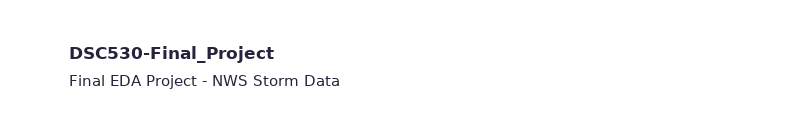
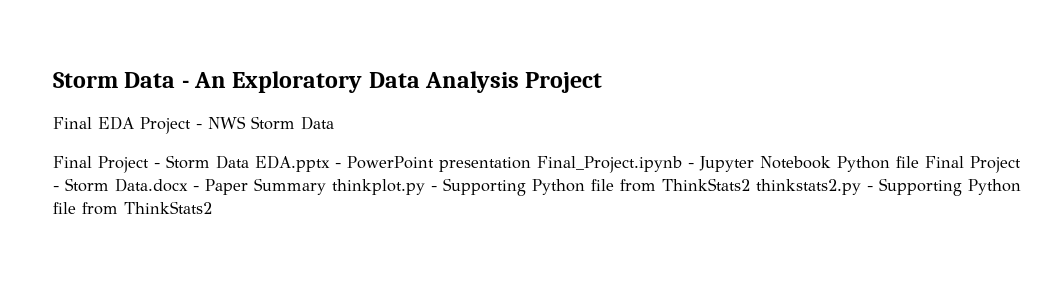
[69,46,274,63] DSC530-Final_Project -> [53,71,603,93] Storm Data - An Exploratory Data Analysis Project
(340, 80) none -> [53,155,1021,173] [53,178,1021,196] [53,201,212,215] // Final Project - Storm Data EDA.pptx - PowerPoint presentation Final_Project.ipynb - Jupyter Notebook Python file Final Project - Storm Data.docx - Paper Summary thinkplot.py - Supporting Python file from ThinkStats2 thinkstats2.py - Supporting Python file from ThinkStats2

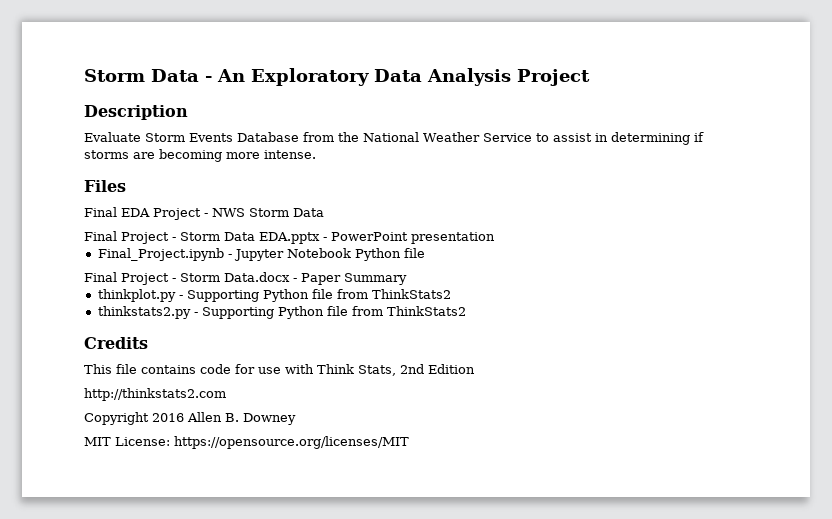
(603, 82) none -> [84,105,188,120] [84,132,704,145] [84,149,316,162] [84,180,126,192] // Description // Evaluate Storm Events Database from the National Weather Service to assist in determining if storms are becoming more intense. // Files
(531, 164) none -> (495, 238) //
(919, 162) none -> (425, 253) //
(326, 186) none -> (407, 279) //
(750, 184) none -> (451, 294) //
(212, 207) none -> [84,337,148,349] [84,364,475,376] [84,388,226,401] [84,412,296,425] [84,436,409,449] // Credits // This file contains code for use with Think Stats, 2nd Edition // http://thinkstats2.com // Copyright 2016 Allen B. Downey // MIT License: https://opensource.org/licenses/MIT

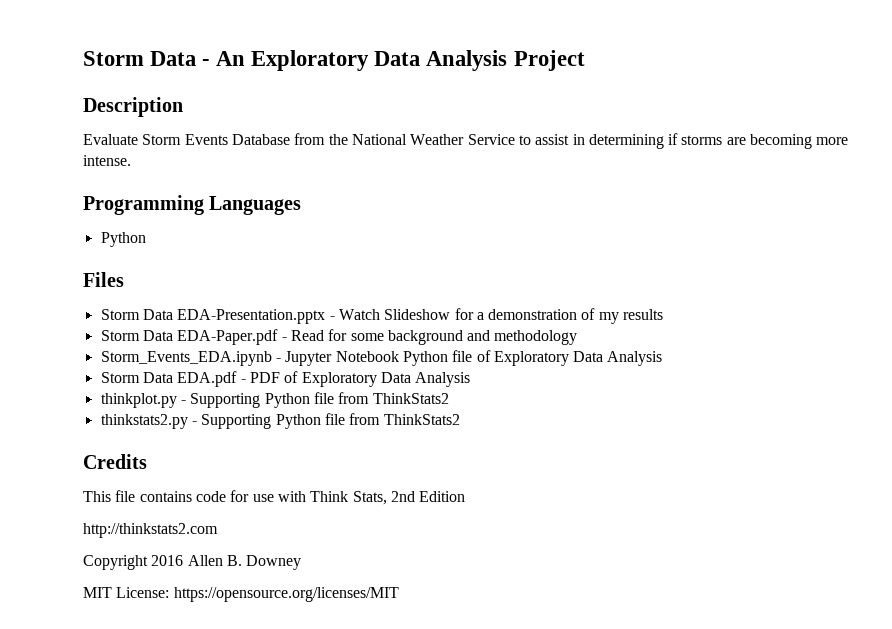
[84,180,126,192] [84,207,324,220] [84,231,495,244] [97,248,224,261] Files // Final EDA Project - NWS Storm Data // Final Project - Storm Data EDA.pptx - PowerPoint presentation // Final_Project.ipynb -> [83,195,302,215] [100,232,146,247] [83,272,124,287] [100,308,664,324] [100,329,578,345] [100,351,272,366] Programming Languages // Python // Files // Storm Data EDA-Presentation.pptx - Watch Slideshow for a demonstration of my results // Storm Data EDA-Paper.pdf - Read for some background and methodology // Storm_Events_EDA.ipynb
[84,272,407,285] // Final Project - Storm Data.docx - Paper Summary -> [476,350,663,366] [100,371,471,387] of Exploratory Data Analysis // Storm Data EDA.pdf - PDF of Exploratory Data Analysis

